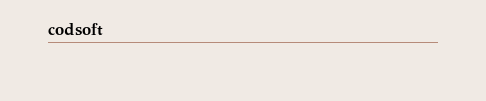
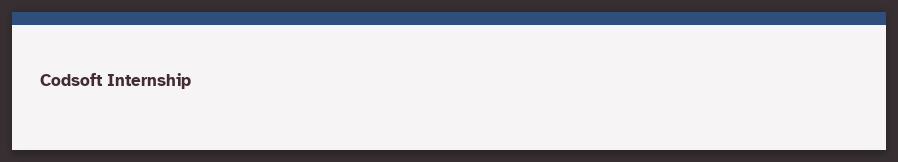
[48,23,103,36] codsoft -> [40,73,191,89] Codsoft Internship

